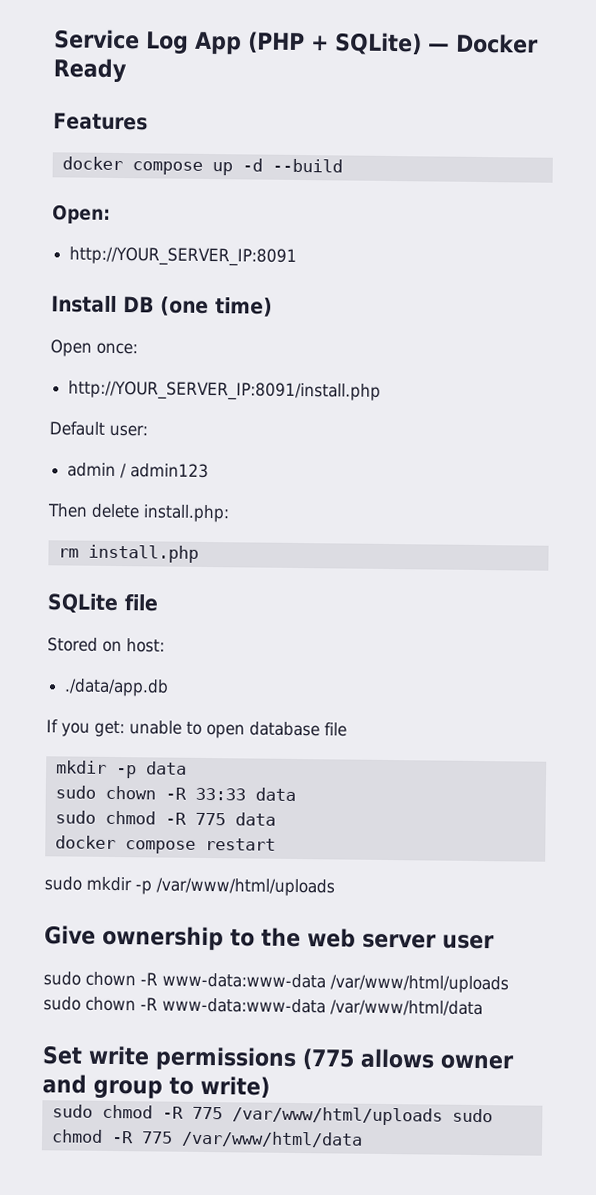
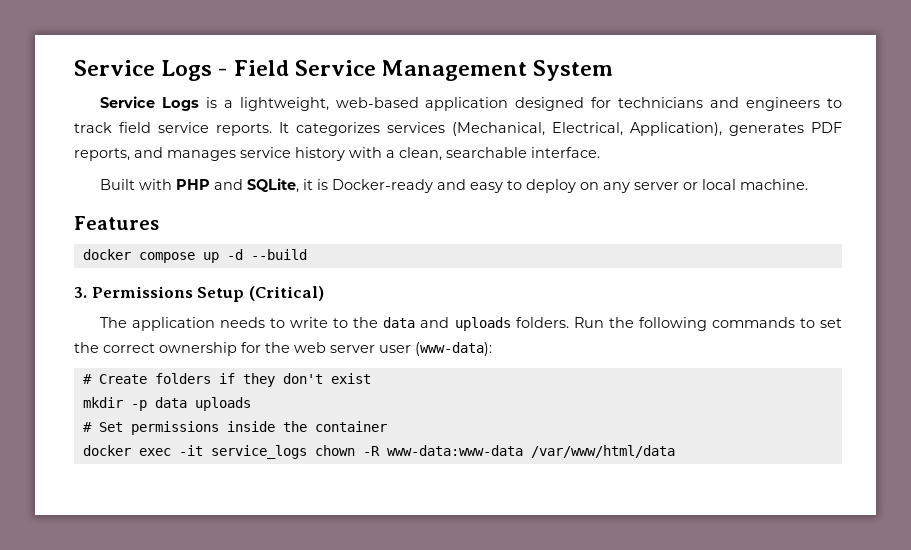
[54,29,539,56] [53,58,127,83] Service Log App (PHP + SQLite) — Docker Ready -> [74,60,614,81] [99,96,843,111] [74,122,842,136] [74,147,600,161] [99,178,808,193] Service Logs - Field Service Management System // Service Logs is a lightweight, web-based application designed for technicians and engineers to track field service reports. It categorizes services (Mechanical, Electrical, Application), generates PDF reports, and manages service history with a clean, searchable interface. // Built with PHP and SQLite, it is Docker-ready and easy to deploy on any server or local machine.
[52,204,111,224] [69,246,298,267] [51,295,273,317] [50,339,138,357] [68,380,382,402] [49,421,148,437] [67,462,210,479] [47,503,230,523] [57,544,199,563] [47,593,159,615] [47,637,165,653] [64,678,170,697] [46,719,347,739] [55,760,187,779] [54,785,296,801] [54,810,276,826] [54,835,276,854] [44,876,335,897] [44,925,495,951] [43,971,509,994] [43,996,483,1017] [42,1045,514,1072] [42,1074,270,1099] [51,1104,493,1126] [50,1129,173,1144] Open: // http://YOUR_SERVER_IP:8091 // Install DB (one time) // Open once: // http://YOUR_SERVER_IP:8091/install.php // Default user: // admin / admin123 // Then delete install.php: // rm install.php // SQLite file // Stored on host: // ./data/app.db // If you get: unable to open database file // mkdir -p data // sudo chown -R 33:33 data // sudo chmod -R 775 data // docker compose restart // sudo mkdir -p /var/www/html/uploads // Give ownership to the web server user // sudo chown -R www-data:www-data /var/www/html/uploads sudo chown -R www-data:www-data /var/www/html/data // Set write permissions (775 allows owner and group to write) // sudo chmod -R 775 /var/www/html/uploads sudo chmod -R 775 -> [74,286,324,302] [99,317,843,331] [74,342,492,356] [82,373,371,387] [82,397,251,411] [82,421,387,435] [82,445,523,459] 3. Permissions Setup (Critical) // The application needs to write to the data and uploads folders. Run the following commands to set the correct ownership for the web server user (www-data): // # Create folders if they don't exist // mkdir -p data uploads // # Set permissions inside the container // docker exec -it service_logs chown -R www-data:www-data

